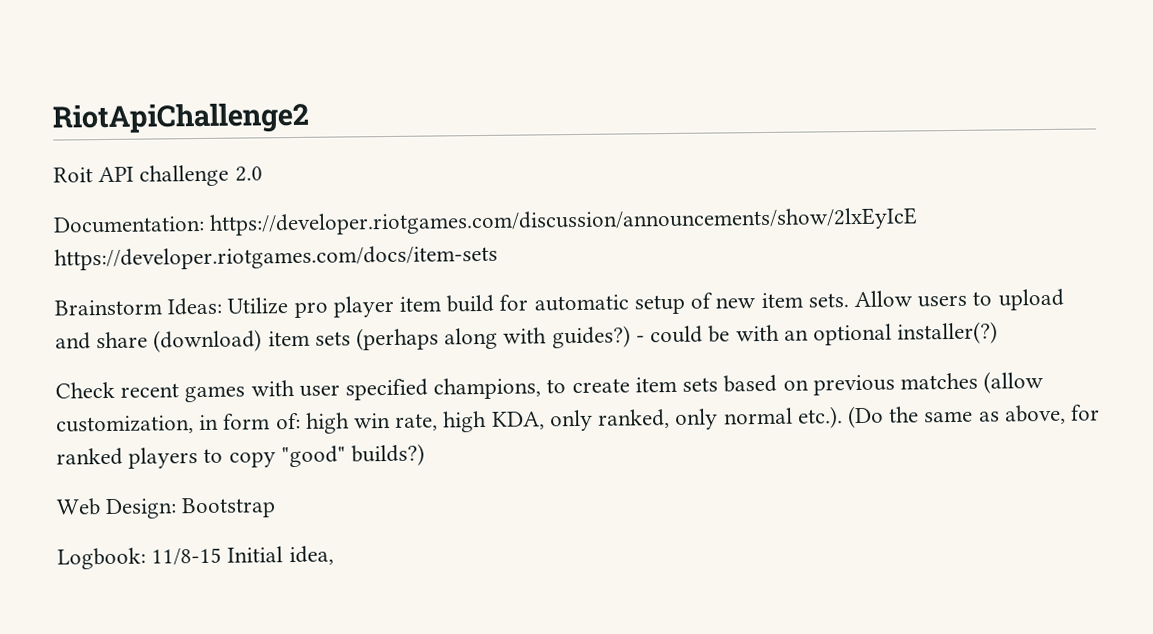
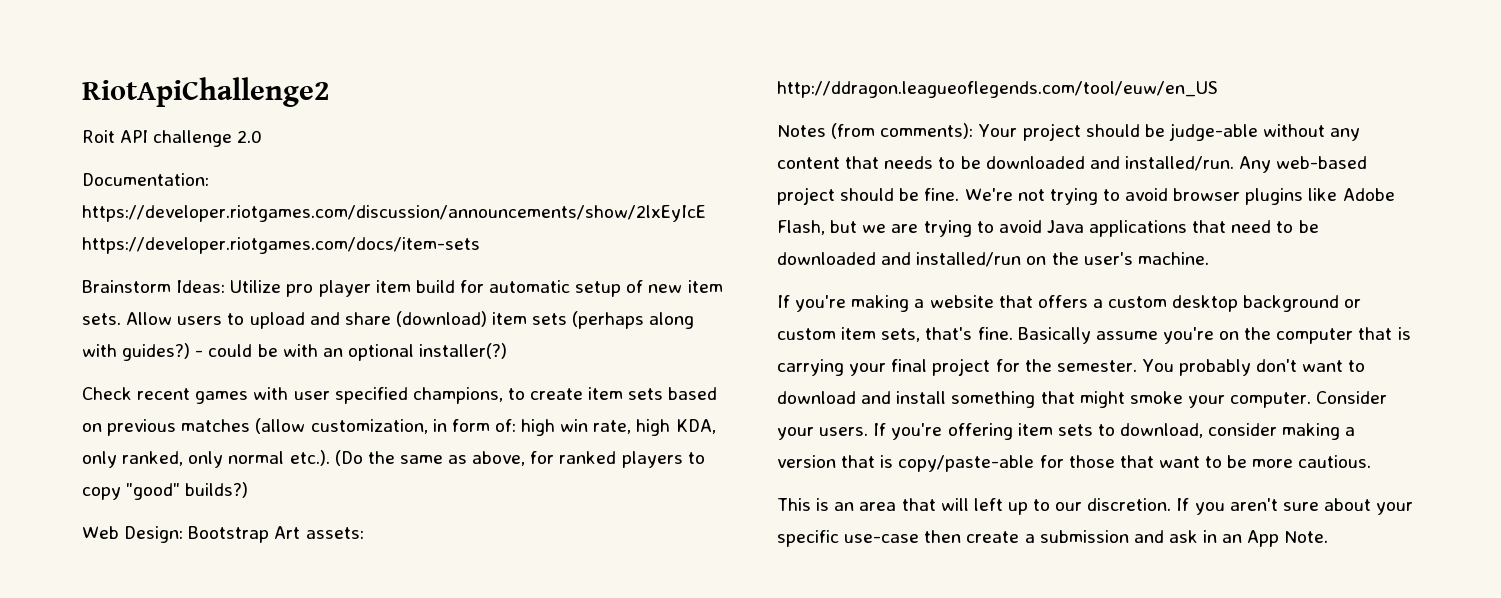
[57,545,334,570] // Logbook: 11/8-15 Initial idea, -> [274,526,364,539] [777,81,1218,98] [777,123,1361,141] [777,156,1368,173] [777,187,1395,205] [777,220,1319,237] [777,252,1209,267] [777,295,1362,312] [777,327,1411,344] [777,358,1366,376] [777,391,1388,408] [777,423,1356,440] [777,455,1372,472] [777,498,1414,515] [777,530,1329,547] Art assets: http://ddragon.leagueoflegends.com/tool/euw/en_US // Notes (from comments): Your project should be judge-able without any content that needs to be downloaded and installed/run. Any web-based project should be fine. We're not trying to avoid browser plugins like Adobe Flash, but we are trying to avoid Java applications that need to be downloaded and installed/run on the user's machine. // If you're making a website that offers a custom desktop background or custom item sets, that's fine. Basically assume you're on the computer that is carrying your final project for the semester. You probably don't want to download and install something that might smoke your computer. Consider your users. If you're offering item sets to download, consider making a version that is copy/paste-able for those that want to be more cautious. // This is an area that will left up to our discretion. If you aren't sure about your specific use-case then create a submission and ask in an App Note.

